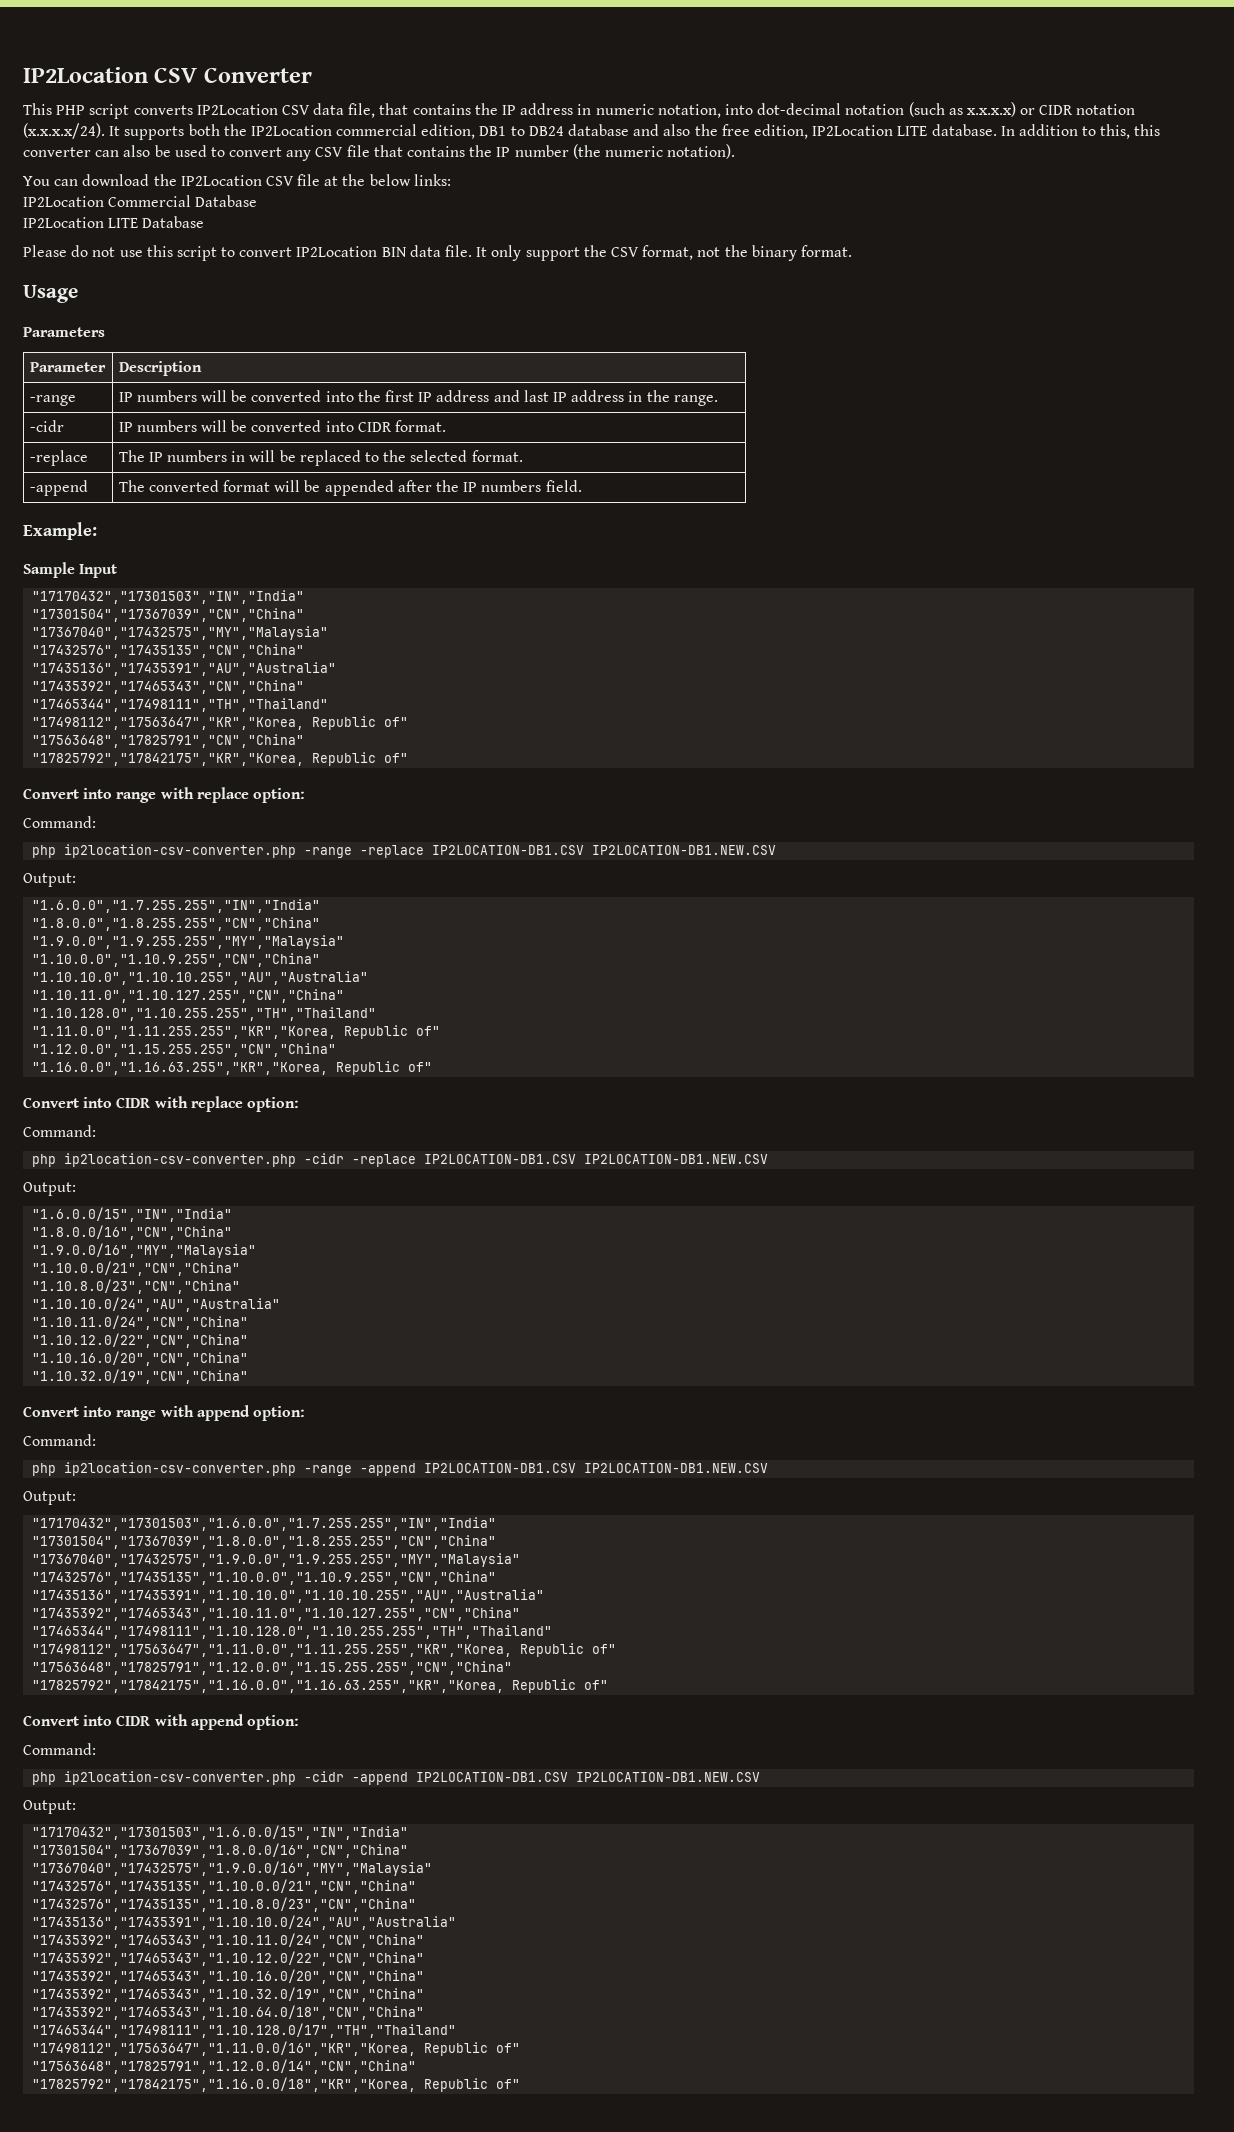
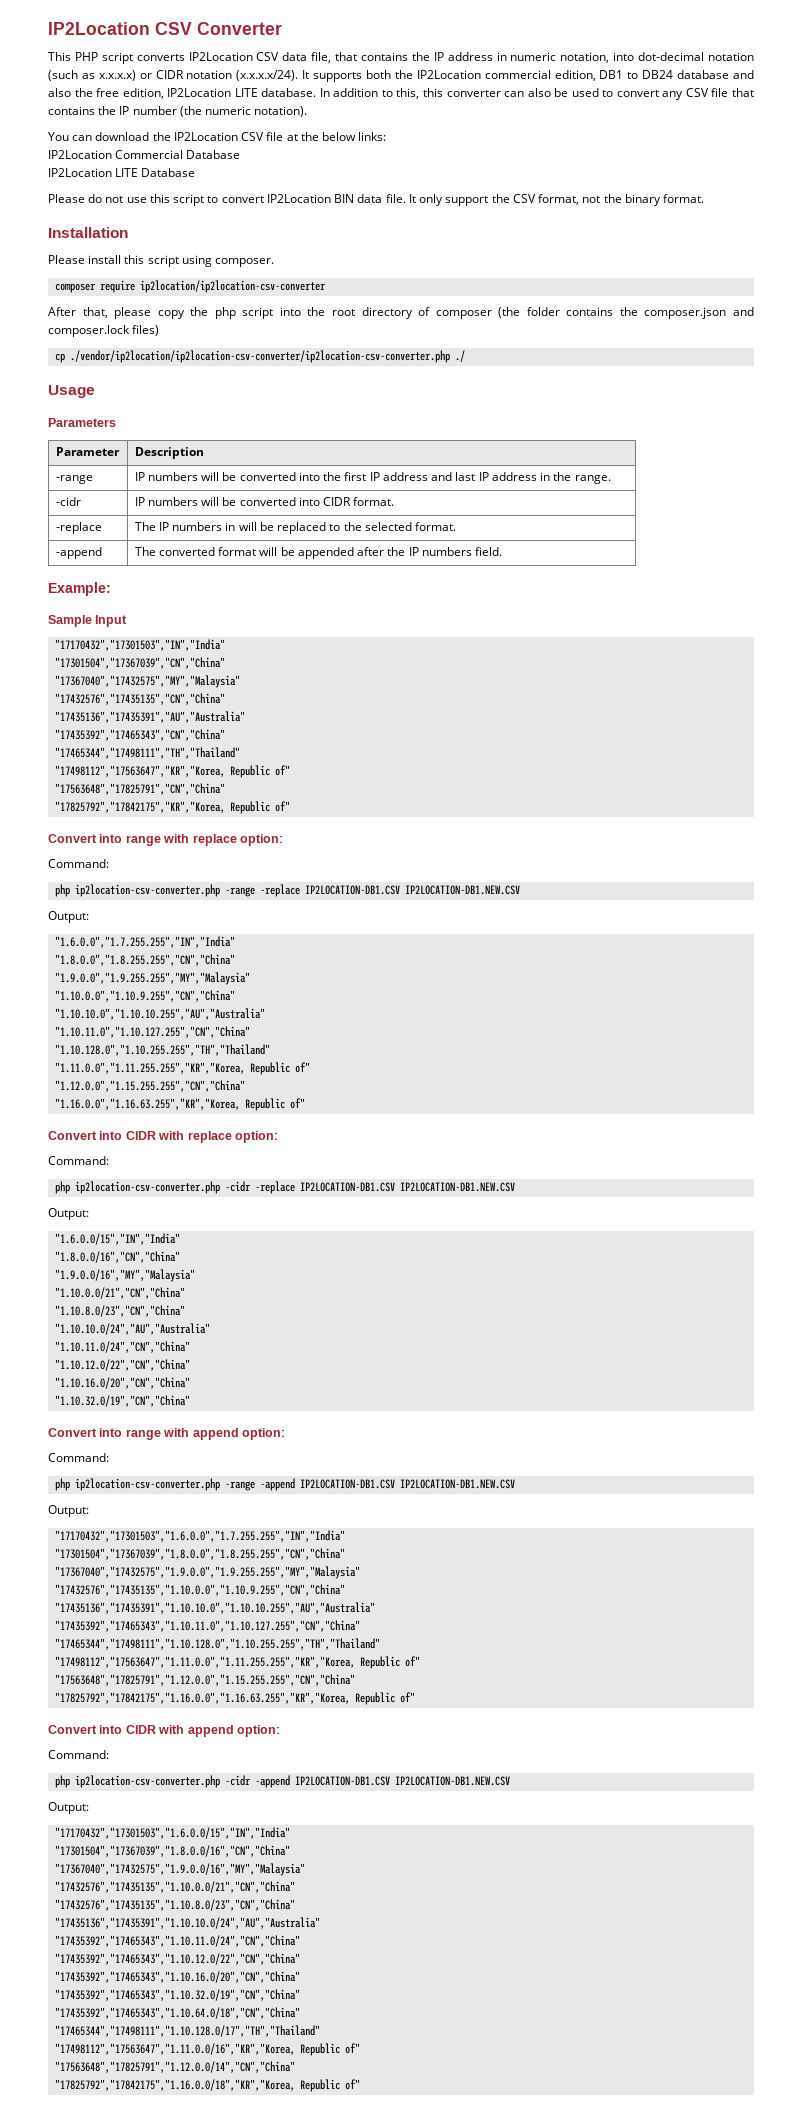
(852, 251) none -> [48,227,128,238] [48,255,275,267] [55,280,327,293] [48,307,754,319] [48,325,160,337] [55,350,466,363] // Installation // Please install this script using composer. // composer require ip2location/ip2location-csv-converter // After that, please copy the php script into the root directory of composer (the folder contains the composer.json and composer.lock files) // cp ./vendor/ip2location/ip2location-csv-converter/ip2location-csv-converter.php ./

